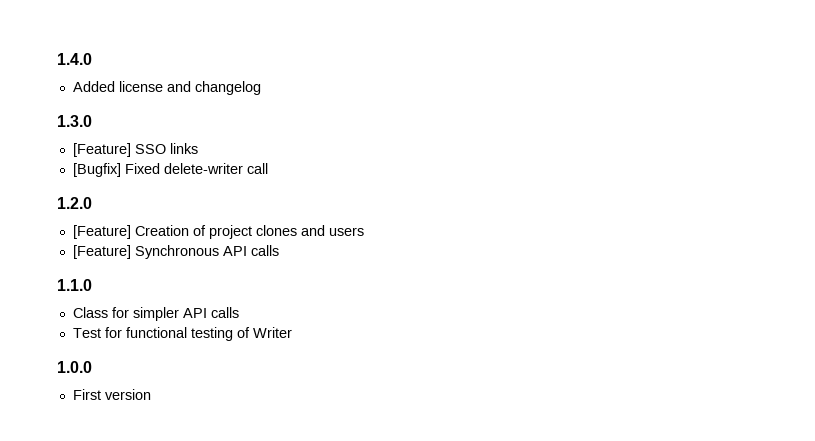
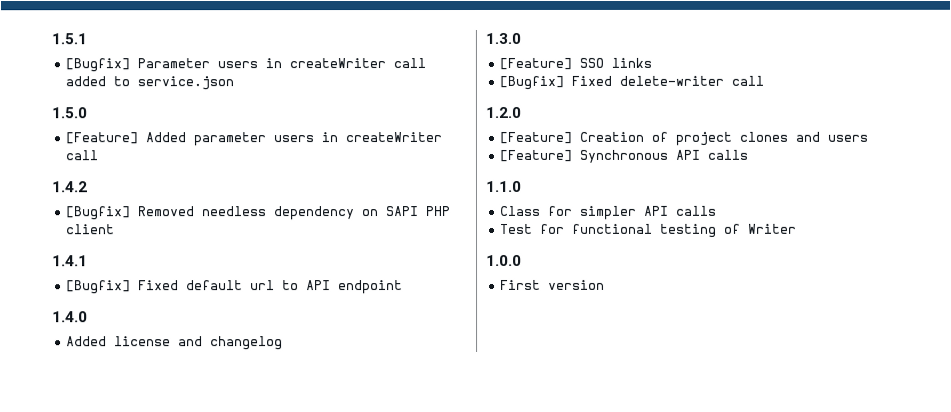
(57, 59) none -> [51,33,87,45] [65,58,427,73] [65,76,235,91] [51,107,87,119] [65,132,443,147] [65,150,99,161] [51,181,87,193] [66,206,452,221] [66,224,116,235] [52,255,88,267] [66,280,404,295] 1.5.1 // [Bugfix] Parameter users in createWriter call added to service.json // 1.5.0 // [Feature] Added parameter users in createWriter call // 1.4.2 // [Bugfix] Removed needless dependency on SAPI PHP client // 1.4.1 // [Bugfix] Fixed default url to API endpoint //

